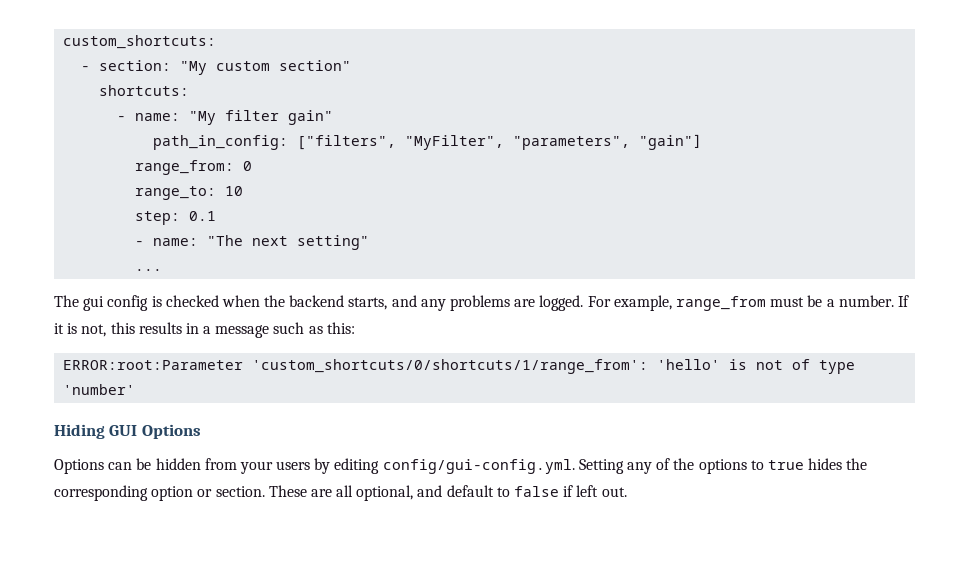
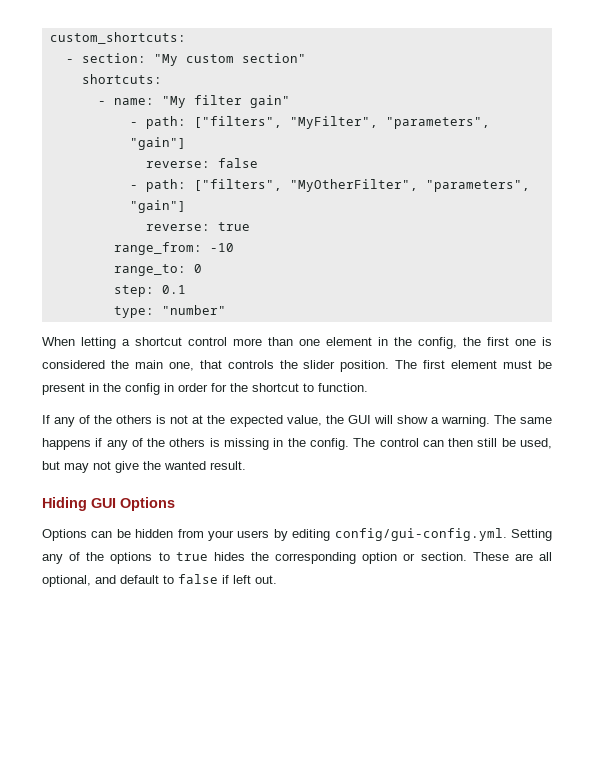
[153,135,289,150] path_in_config: -> [129,116,186,129] - path:
(703, 142) none -> [145,158,258,168] [129,179,530,192] [129,200,186,213] [145,222,250,231] // reverse: false // - path: ["filters", "MyOtherFilter", "parameters", "gain"] // reverse: true
[243,161,253,171] 0 -> [209,243,234,252] -10
[225,186,244,196] 10 -> [193,264,202,273] 0
[135,235,370,250] [135,269,163,271] [54,295,909,311] [54,322,355,338] [63,359,856,374] [63,384,136,395] - name: "The next setting" // ... // The gui config is checked when the backend starts, and any problems are logged. For example, range_from must be a number. If it is not, this results in a message such as this: // ERROR:root:Parameter 'custom_shortcuts/0/shortcuts/1/range_from': 'hello' is not of type 'number' -> [113,305,226,318] [42,337,552,349] [42,360,552,372] [42,383,368,395] [42,415,552,427] [42,438,553,450] [42,461,246,473] type: "number" // When letting a shortcut control more than one element in the config, the first one is considered the main one, that controls the slider position. The first element must be present in the config in order for the shortcut to function. // If any of the others is not at the expected value, the GUI will show a warning. The same happens if any of the others is missing in the config. The control can then still be used, but may not give the wanted result.

